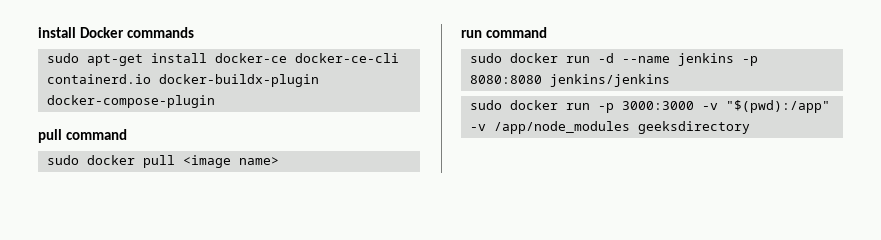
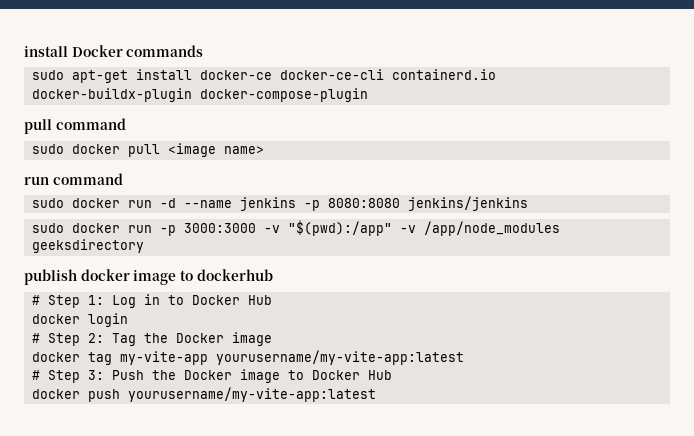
(750, 127) none -> [24,269,273,285] [31,294,272,308] [31,313,128,327] [31,332,272,346] [31,350,464,365] [31,369,392,383] [31,387,376,402] // publish docker image to dockerhub // # Step 1: Log in to Docker Hub // docker login // # Step 2: Tag the Docker image // docker tag my-vite-app yourusername/my-vite-app:latest // # Step 3: Push the Docker image to Docker Hub // docker push yourusername/my-vite-app:latest

